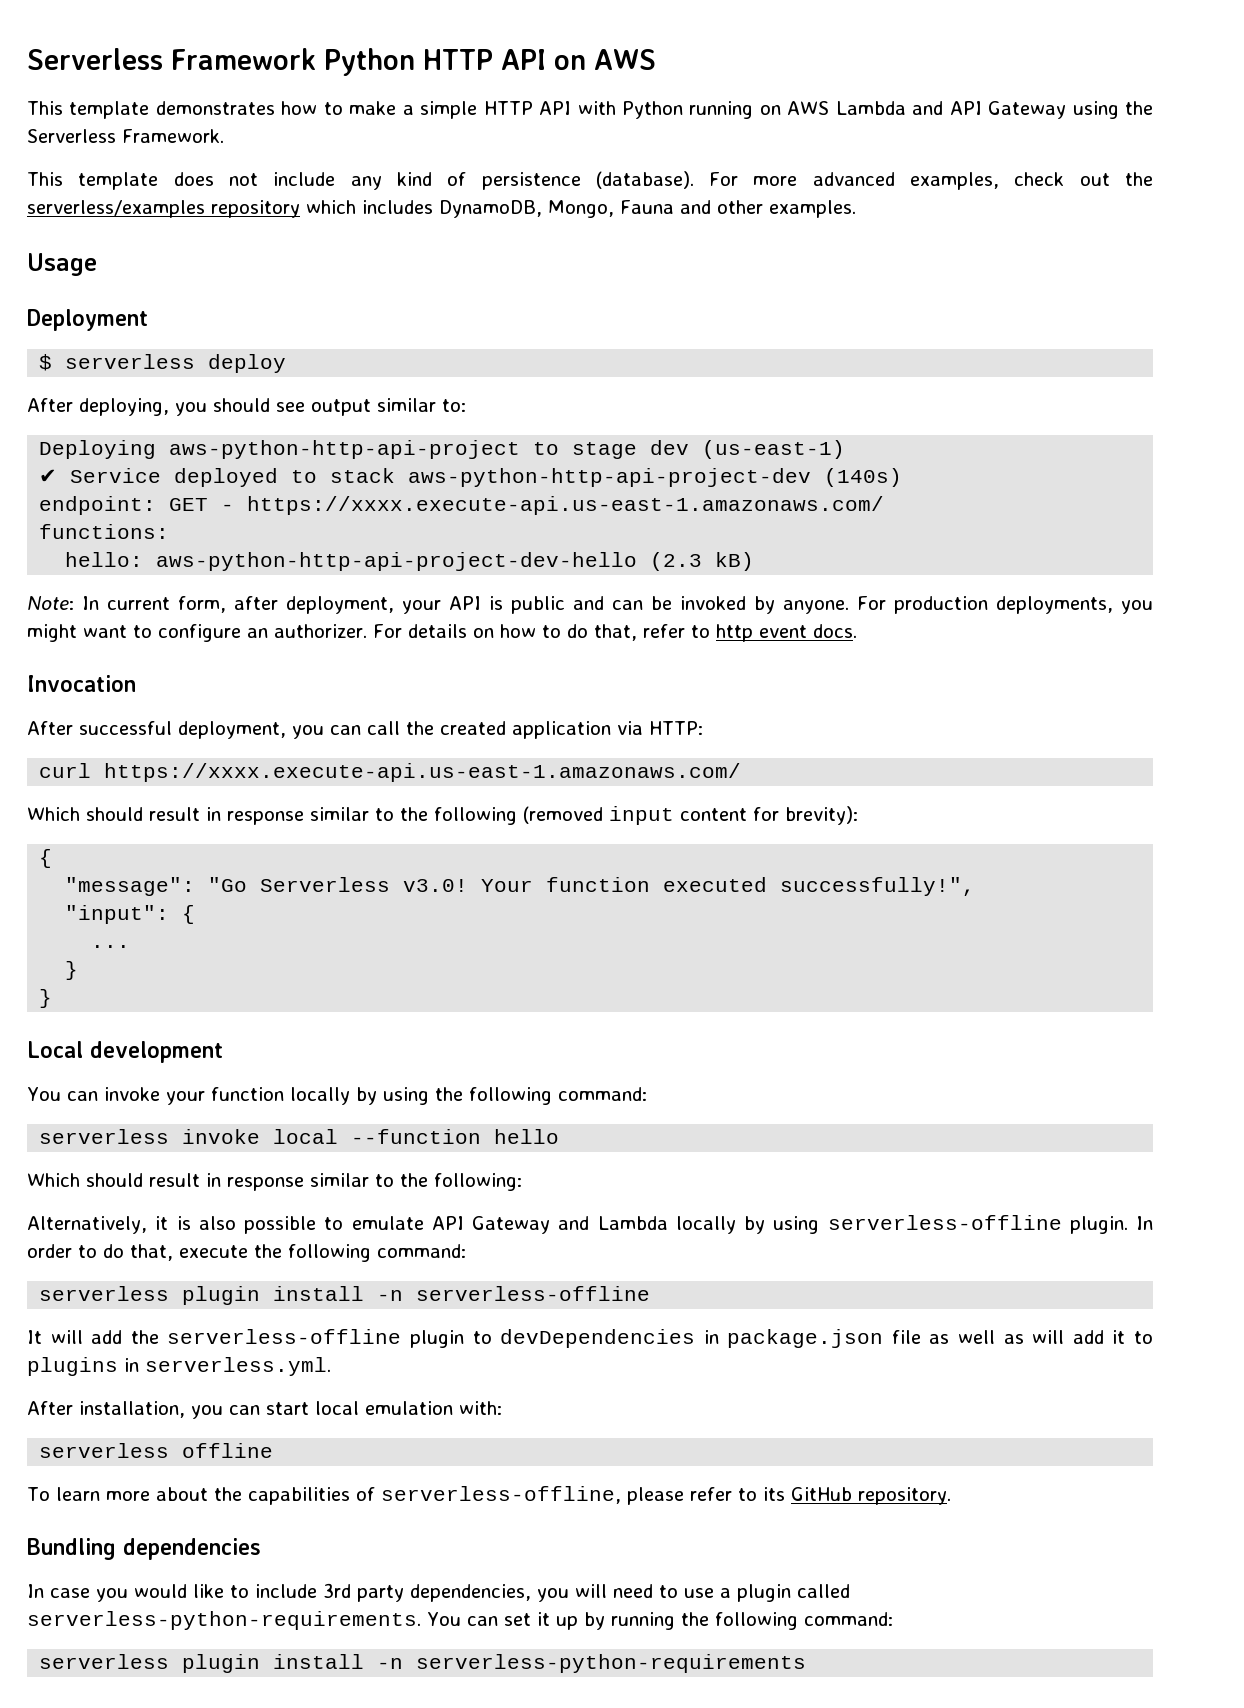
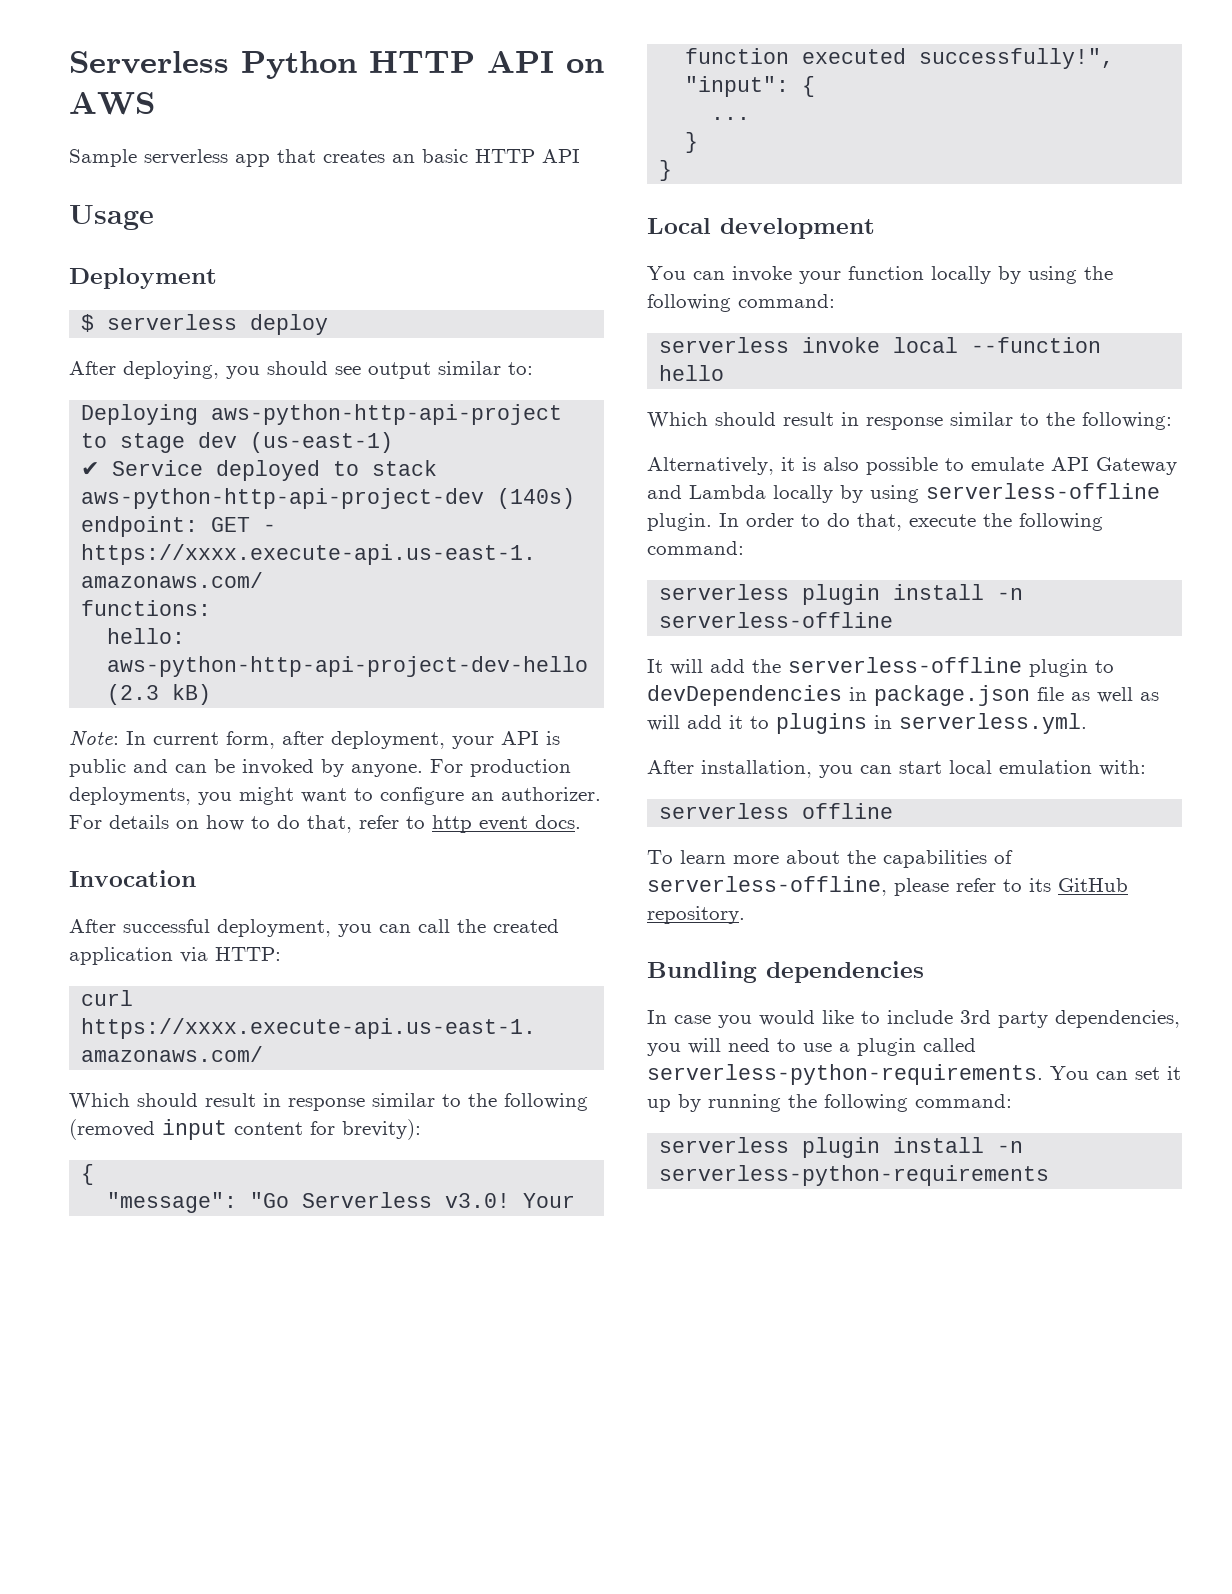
[27,48,316,70] Serverless Framework -> [69,51,229,74] Serverless
[27,101,1153,119] [27,129,224,143] [27,171,1153,190] [27,200,856,218] This template demonstrates how to make a simple HTTP API with Python running on AWS Lambda and API Gateway using the Serverless Framework. // This template does not include any kind of persistence (database). For more advanced examples, check out the serverless/examples repository which includes DynamoDB, Mongo, Fauna and other examples. -> [69,149,580,167] Sample serverless app that creates an basic HTTP API

